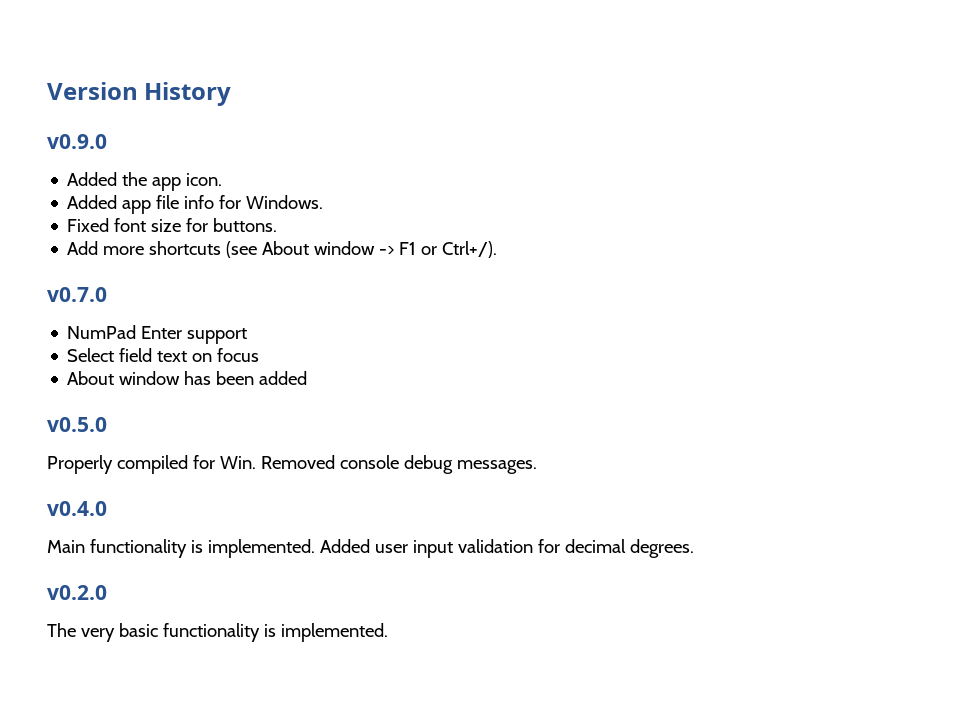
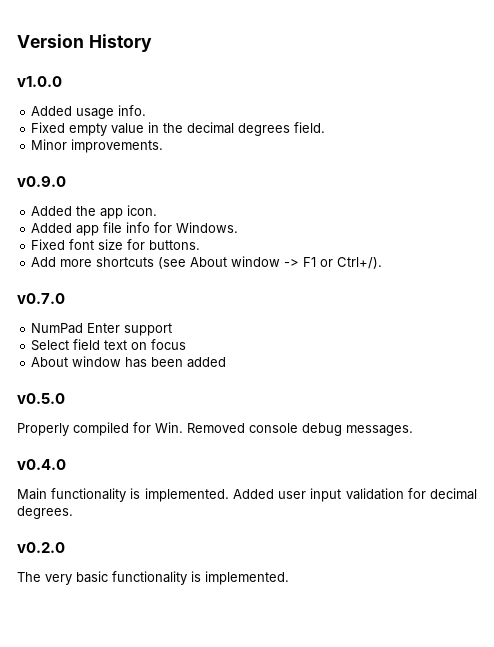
(232, 94) none -> [17,76,62,87] [31,105,147,119] [31,122,326,136] [31,139,164,153] // v1.0.0 // Added usage info. // Fixed empty value in the decimal degrees field. // Minor improvements.

